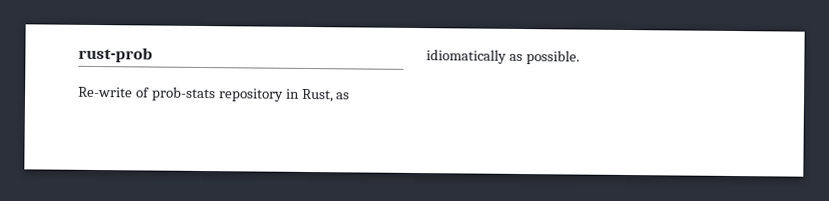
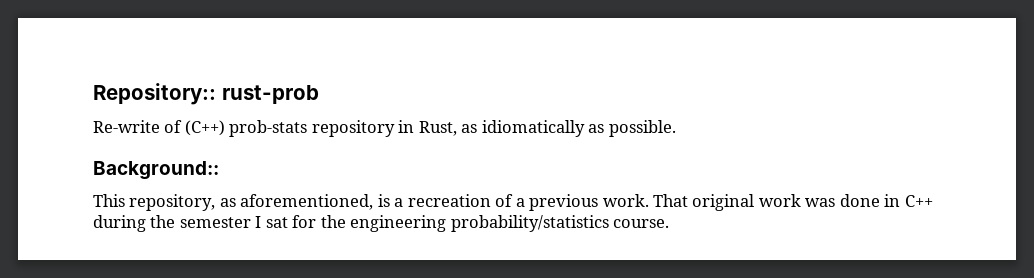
(78, 54) none -> [93,83,216,105] Repository::
(150, 92) none -> [184,120,225,136] (C++)
(580, 57) none -> [93,161,219,180] [93,194,933,211] [93,215,670,232] // Background:: // This repository, as aforementioned, is a recreation of a previous work. That original work was done in C++ during the semester I sat for the engineering probability/statistics course.

